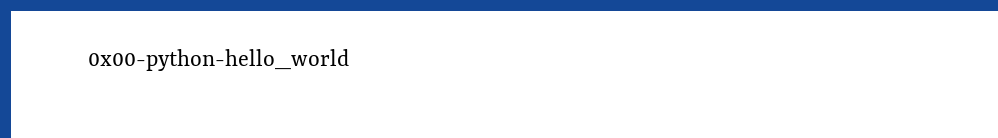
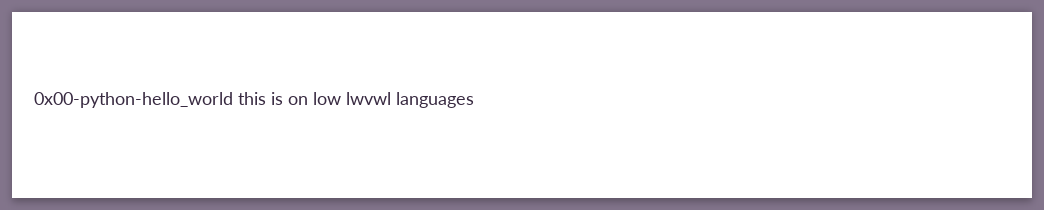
(349, 60) none -> [238,92,474,108] this is on low lwvwl languages

